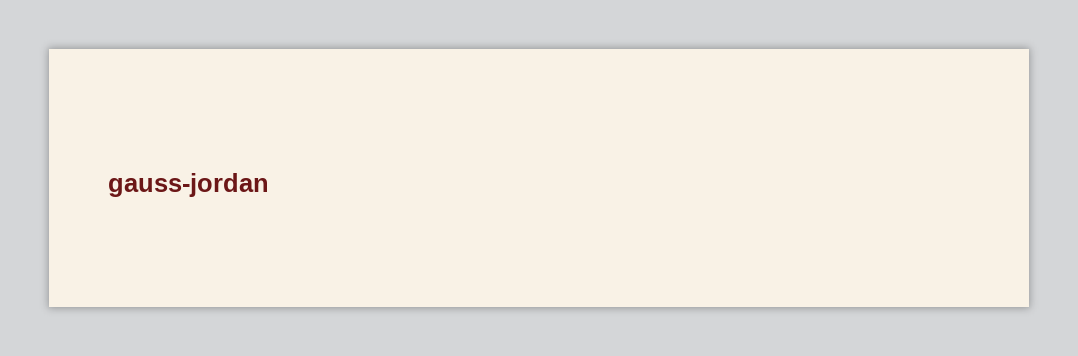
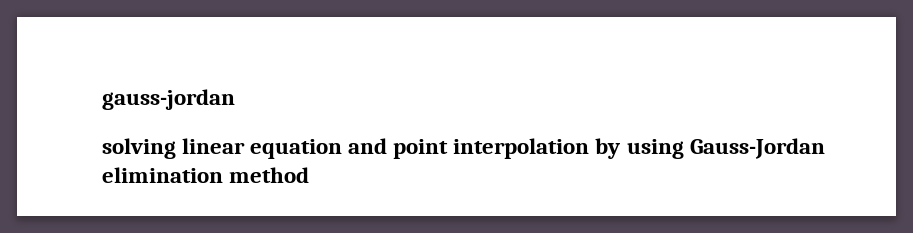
(269, 185) none -> [102,138,825,159] [102,167,310,183] // solving linear equation and point interpolation by using Gauss-Jordan elimination method

